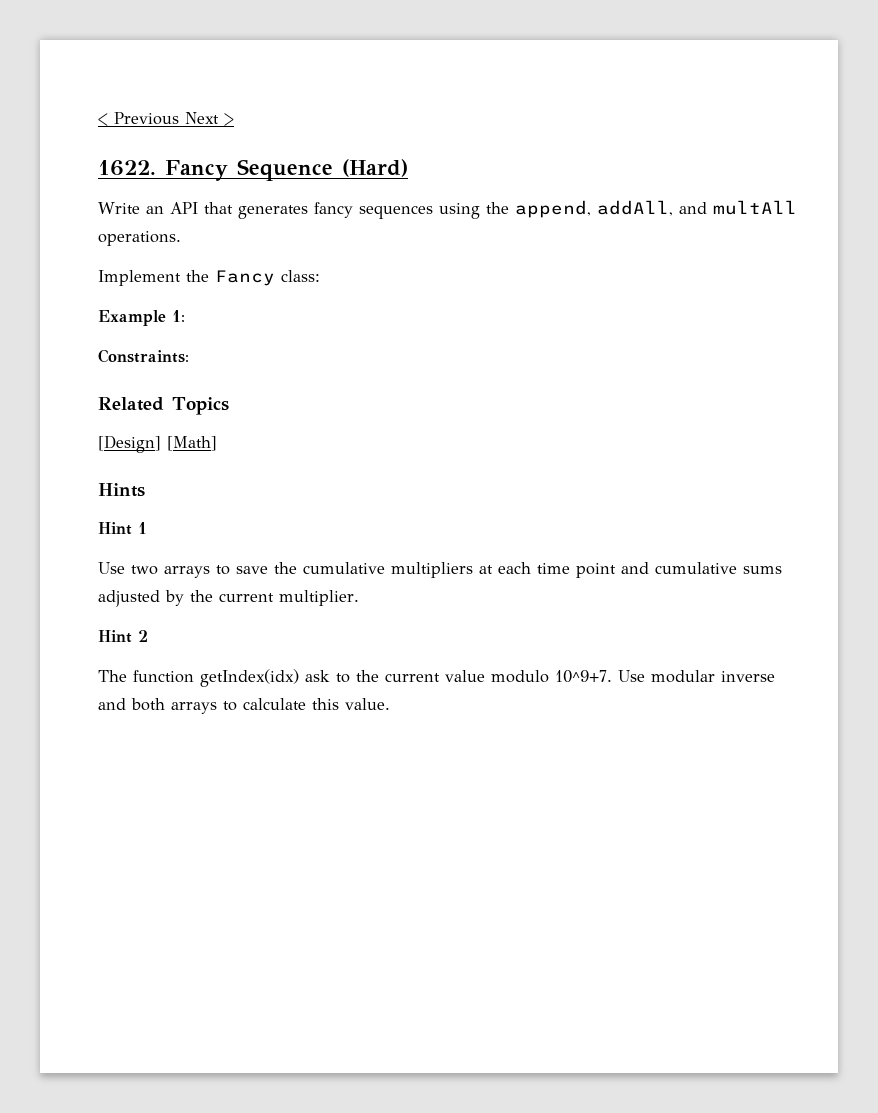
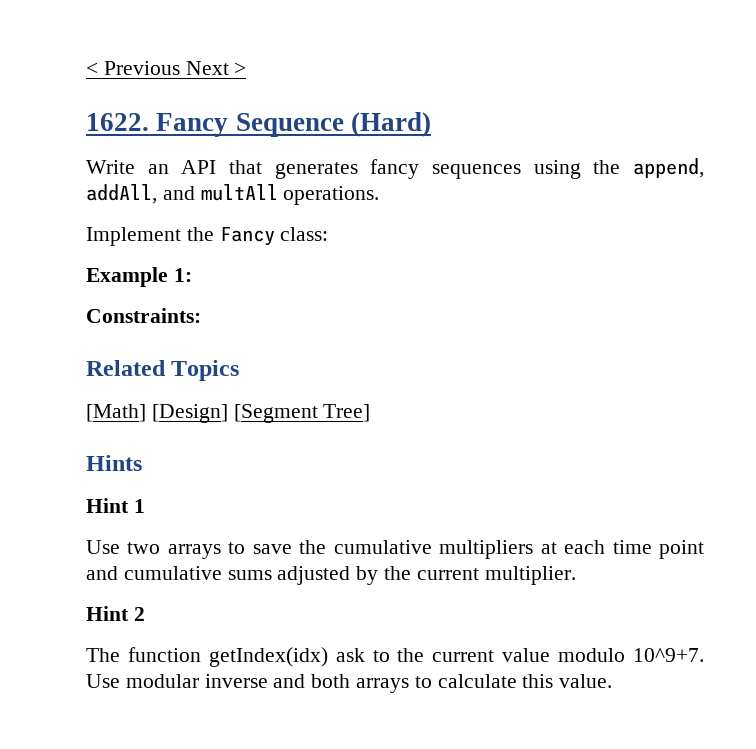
[98,435,217,453] [Design] [Math] -> [86,404,371,423] [Math] [Design] [Segment Tree]

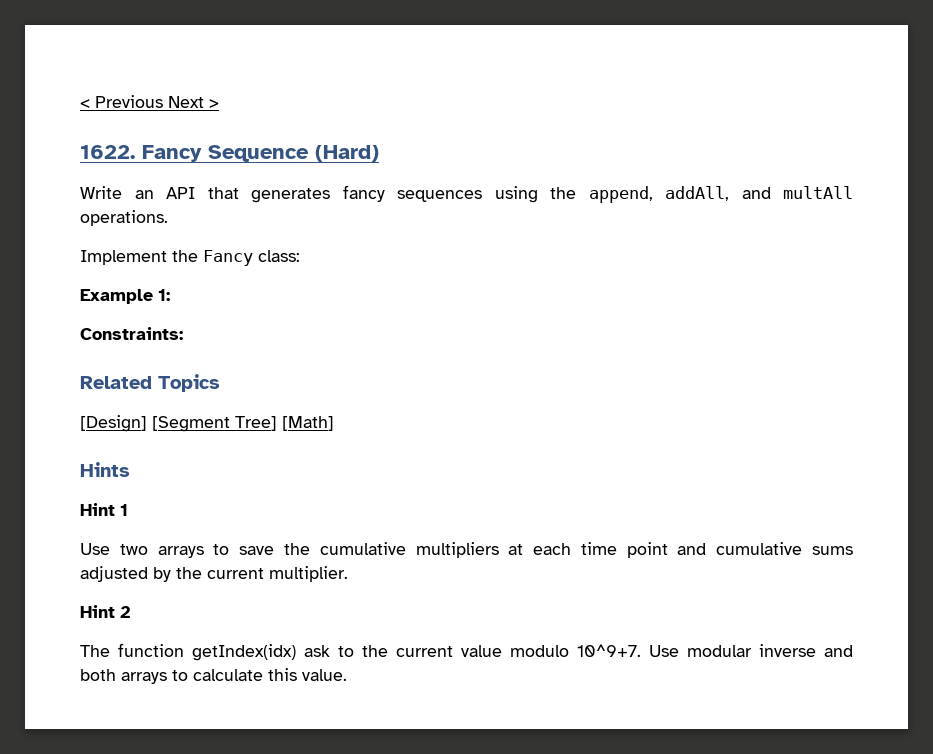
[86,404,146,422] [Math] -> (220, 383) none
(371, 413) none -> [282,416,334,431] [Math]

